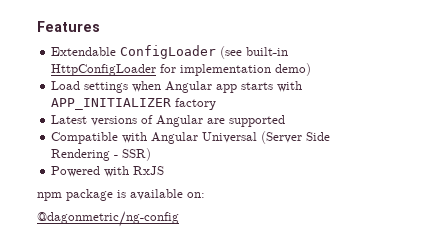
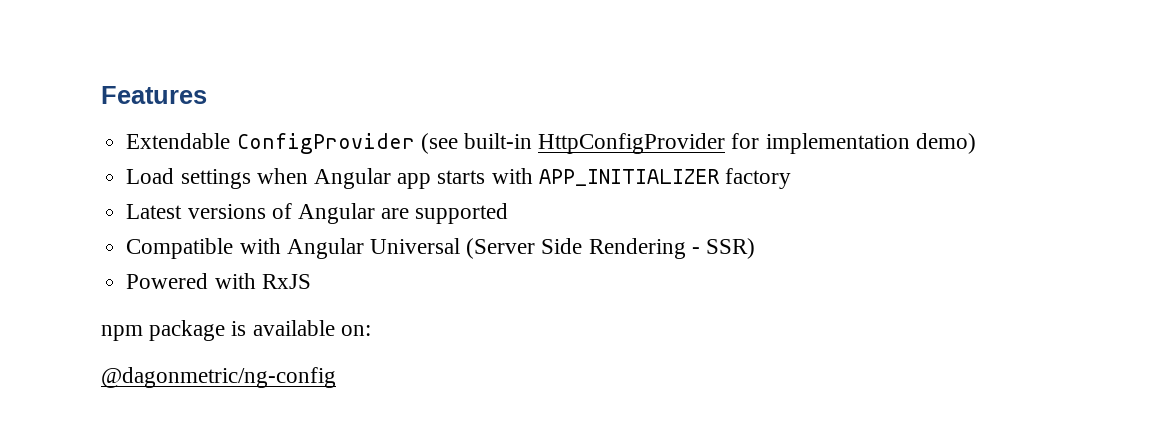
[120,45,217,59] ConfigLoader -> [236,133,415,154] ConfigProvider
[51,64,157,76] HttpConfigLoader -> [538,133,726,154] HttpConfigProvider

